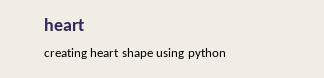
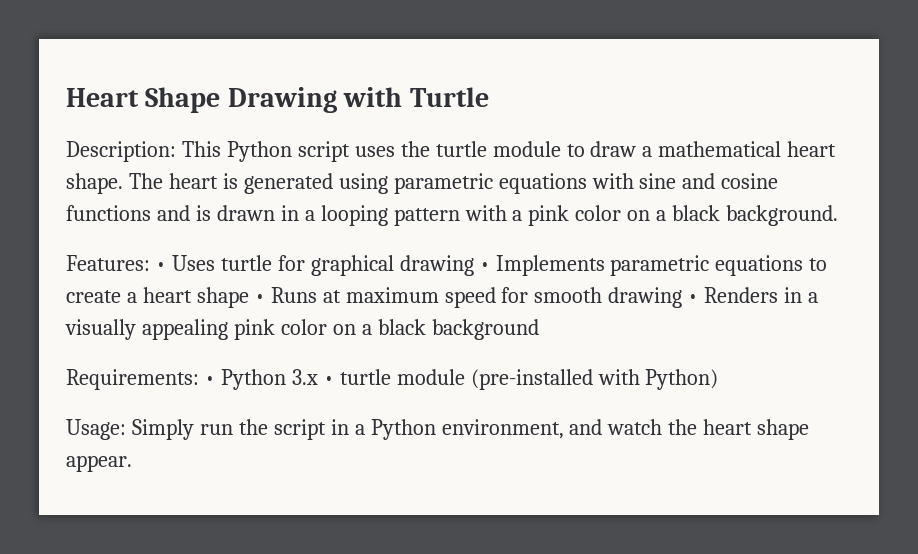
[44,18,84,31] [44,48,226,59] heart // creating heart shape using python -> [66,87,489,113] [66,141,837,162] [66,173,779,194] [66,205,839,226] [66,255,828,276] [66,287,819,308] [65,319,539,340] [66,369,719,390] [66,419,810,440] [66,455,132,472] Heart Shape Drawing with Turtle // Description: This Python script uses the turtle module to draw a mathematical heart shape. The heart is generated using parametric equations with sine and cosine functions and is drawn in a looping pattern with a pink color on a black background. // Features: • Uses turtle for graphical drawing • Implements parametric equations to create a heart shape • Runs at maximum speed for smooth drawing • Renders in a visually appealing pink color on a black background // Requirements: • Python 3.x • turtle module (pre-installed with Python) // Usage: Simply run the script in a Python environment, and watch the heart shape appear.

